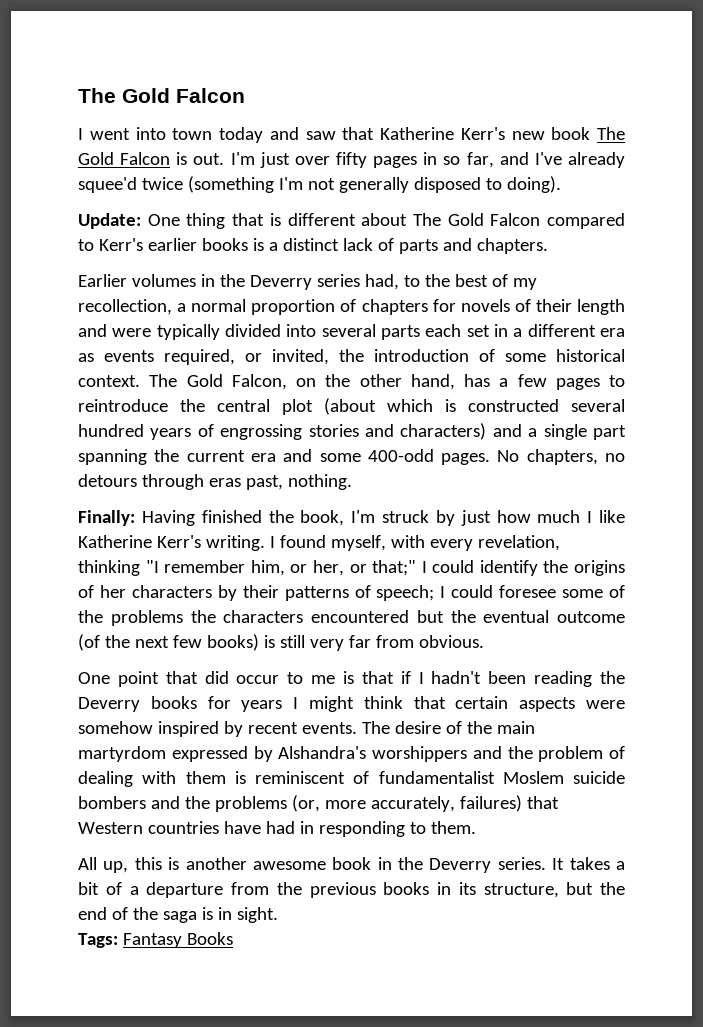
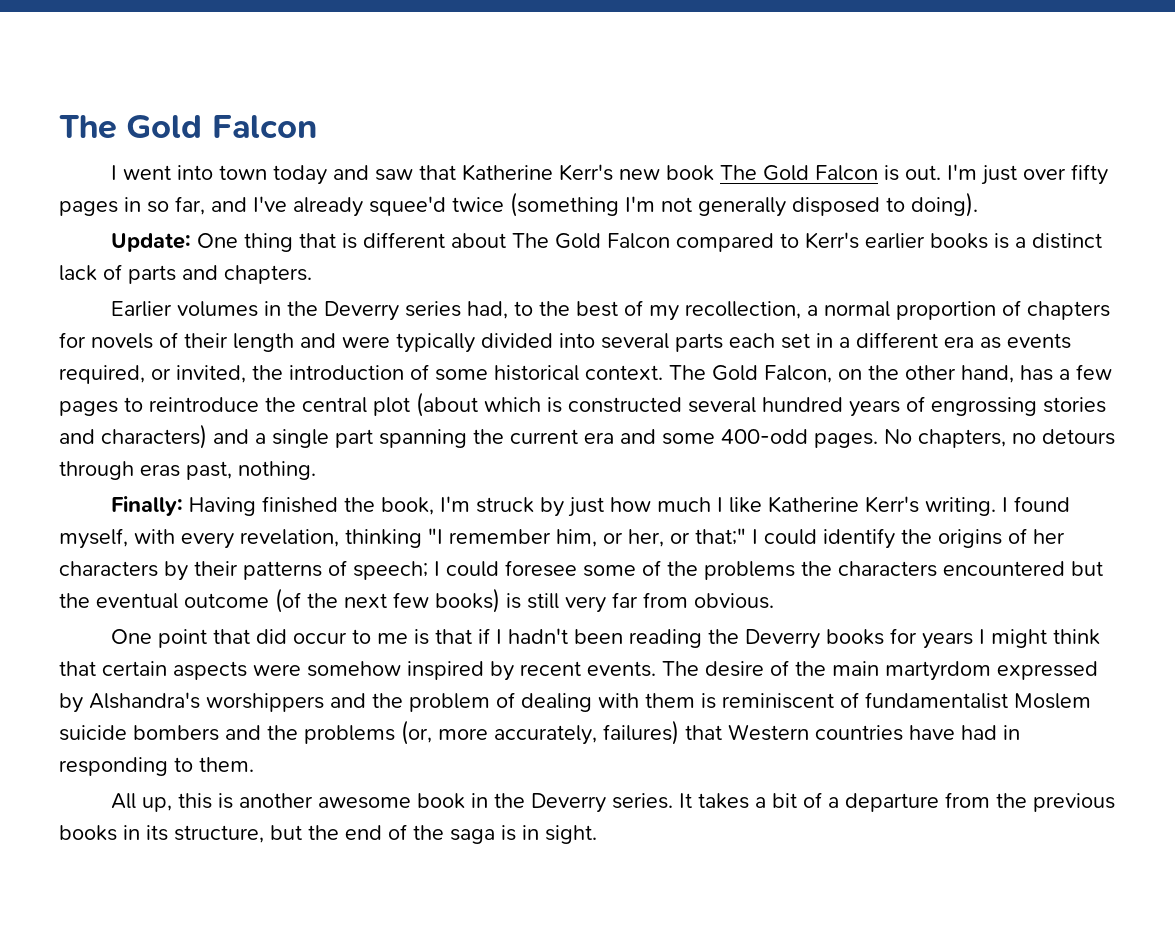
[78,932,233,948] // Tags: Fantasy Books -> (597, 834) none

